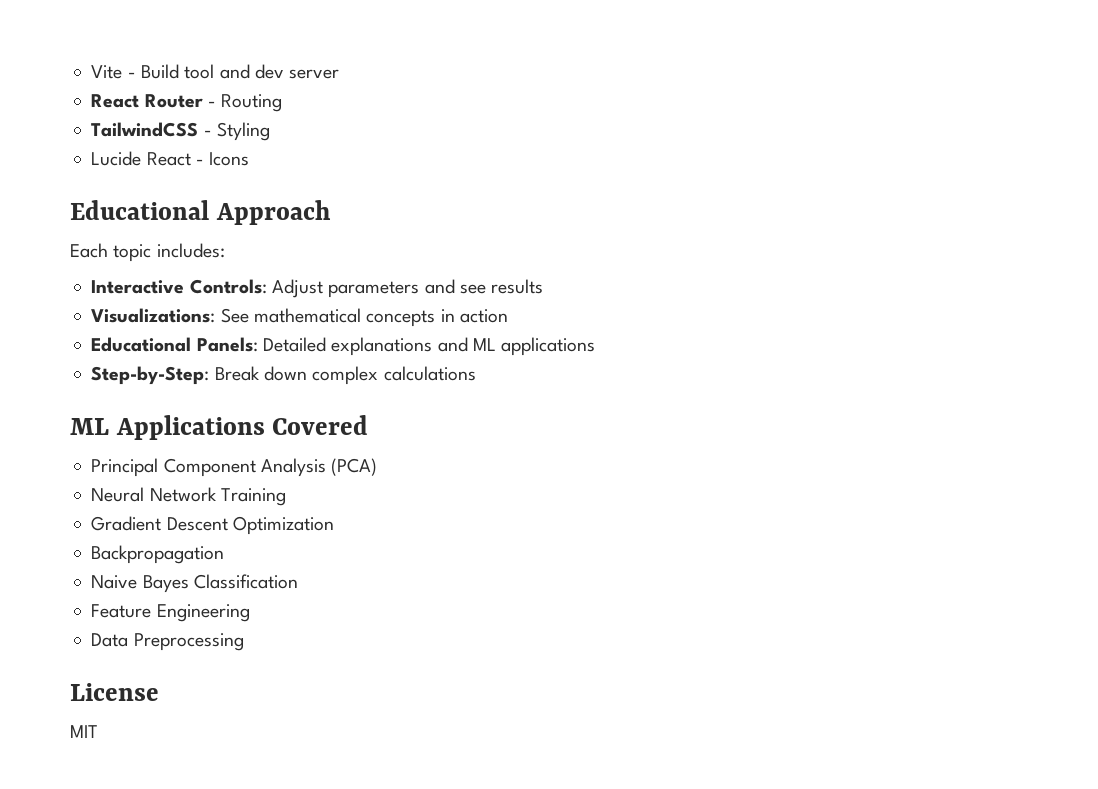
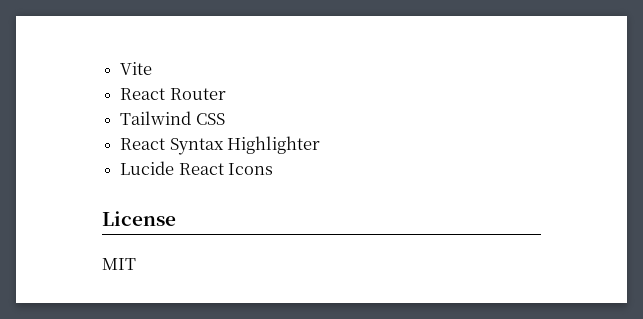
[127,64,340,79] [91,94,283,112] [91,122,270,141] - Build tool and dev server // React Router - Routing // TailwindCSS - Styling -> [120,88,226,100] [120,111,225,125] [120,136,321,155] // React Router // Tailwind CSS // React Syntax Highlighter
[195,159,204,165] - -> (224, 169) none
[70,200,331,225] [70,243,225,262] [91,279,544,298] [91,308,508,327] [91,337,596,356] [91,366,476,385] [70,415,369,440] [91,458,378,477] [91,487,286,506] [91,516,334,535] [91,545,225,564] [91,574,298,593] [91,604,250,622] [91,633,244,651] // Educational Approach // Each topic includes: // Interactive Controls: Adjust parameters and see results // Visualizations: See mathematical concepts in action // Educational Panels: Detailed explanations and ML applications // Step-by-Step: Break down complex calculations // ML Applications Covered // Principal Component Analysis (PCA) // Neural Network Training // Gradient Descent Optimization // Backpropagation // Naive Bayes Classification // Feature Engineering // Data Preprocessing -> (274, 169) none

